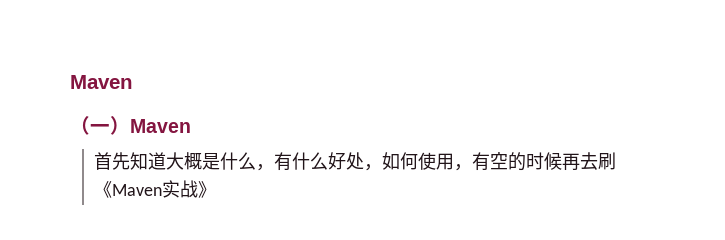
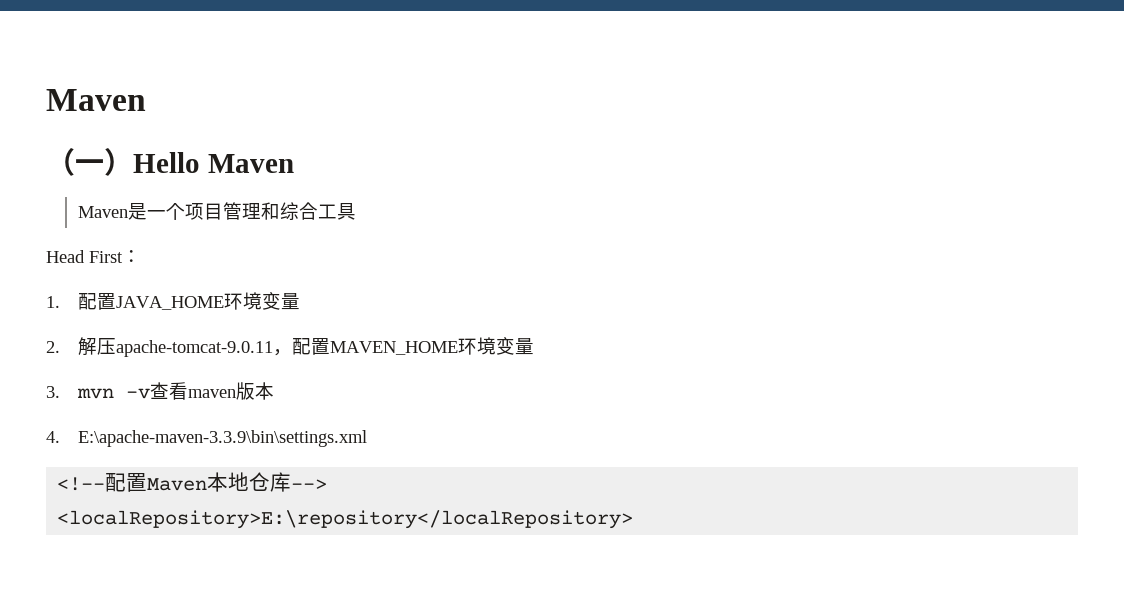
[130,119,191,133] [94,152,617,171] [94,180,217,198] Maven // 首先知道大概是什么，有什么好处，如何使用，有空的时候再去刷《Maven实战》 -> [133,152,294,173] [77,202,356,221] [46,250,141,263] [46,292,300,310] [46,337,534,357] [46,382,274,400] [46,430,367,447] [57,472,328,492] [57,510,634,529] Hello Maven // Maven是一个项目管理和综合工具 // Head First： // 1.配置JAVA_HOME环境变量 // 2.解压apache-tomcat-9.0.11，配置MAVEN_HOME环境变量 // 3. mvn -v查看maven版本 // 4. E:\apache-maven-3.3.9\bin\settings.xml // <!--配置Maven本地仓库--> // <localRepository>E:\repository</localRepository>

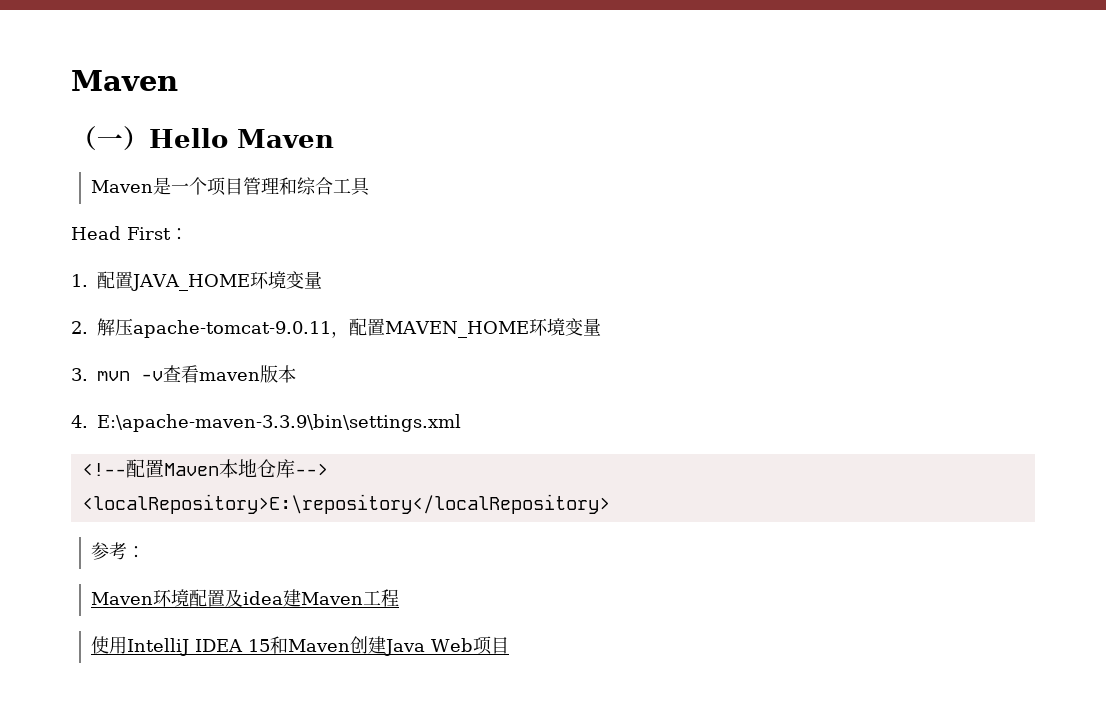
(634, 519) none -> [91,542,146,560] [91,589,400,607] [91,636,510,656] // 参考： // Maven环境配置及idea建Maven工程 // 使用IntelliJ IDEA 15和Maven创建Java Web项目

